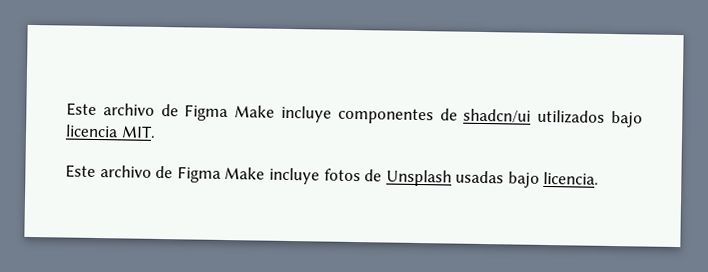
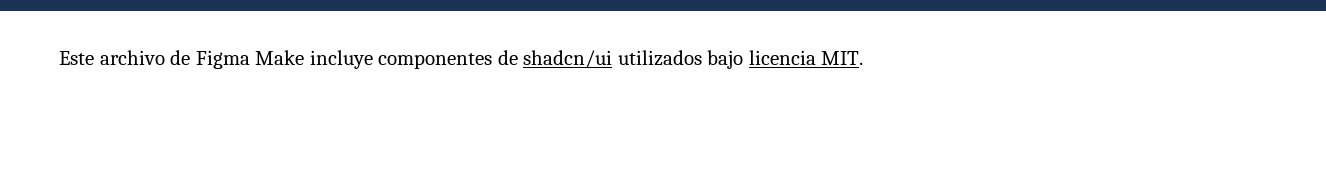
[65,164,600,188] // Este archivo de Figma Make incluye fotos de Unsplash usadas bajo licencia. -> (864, 58) none

